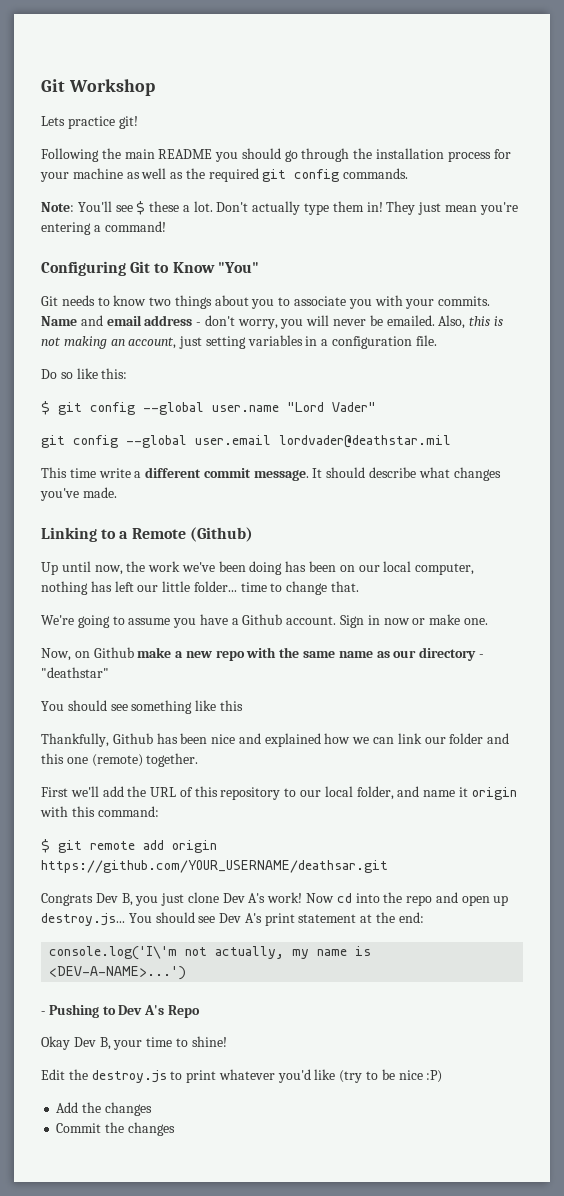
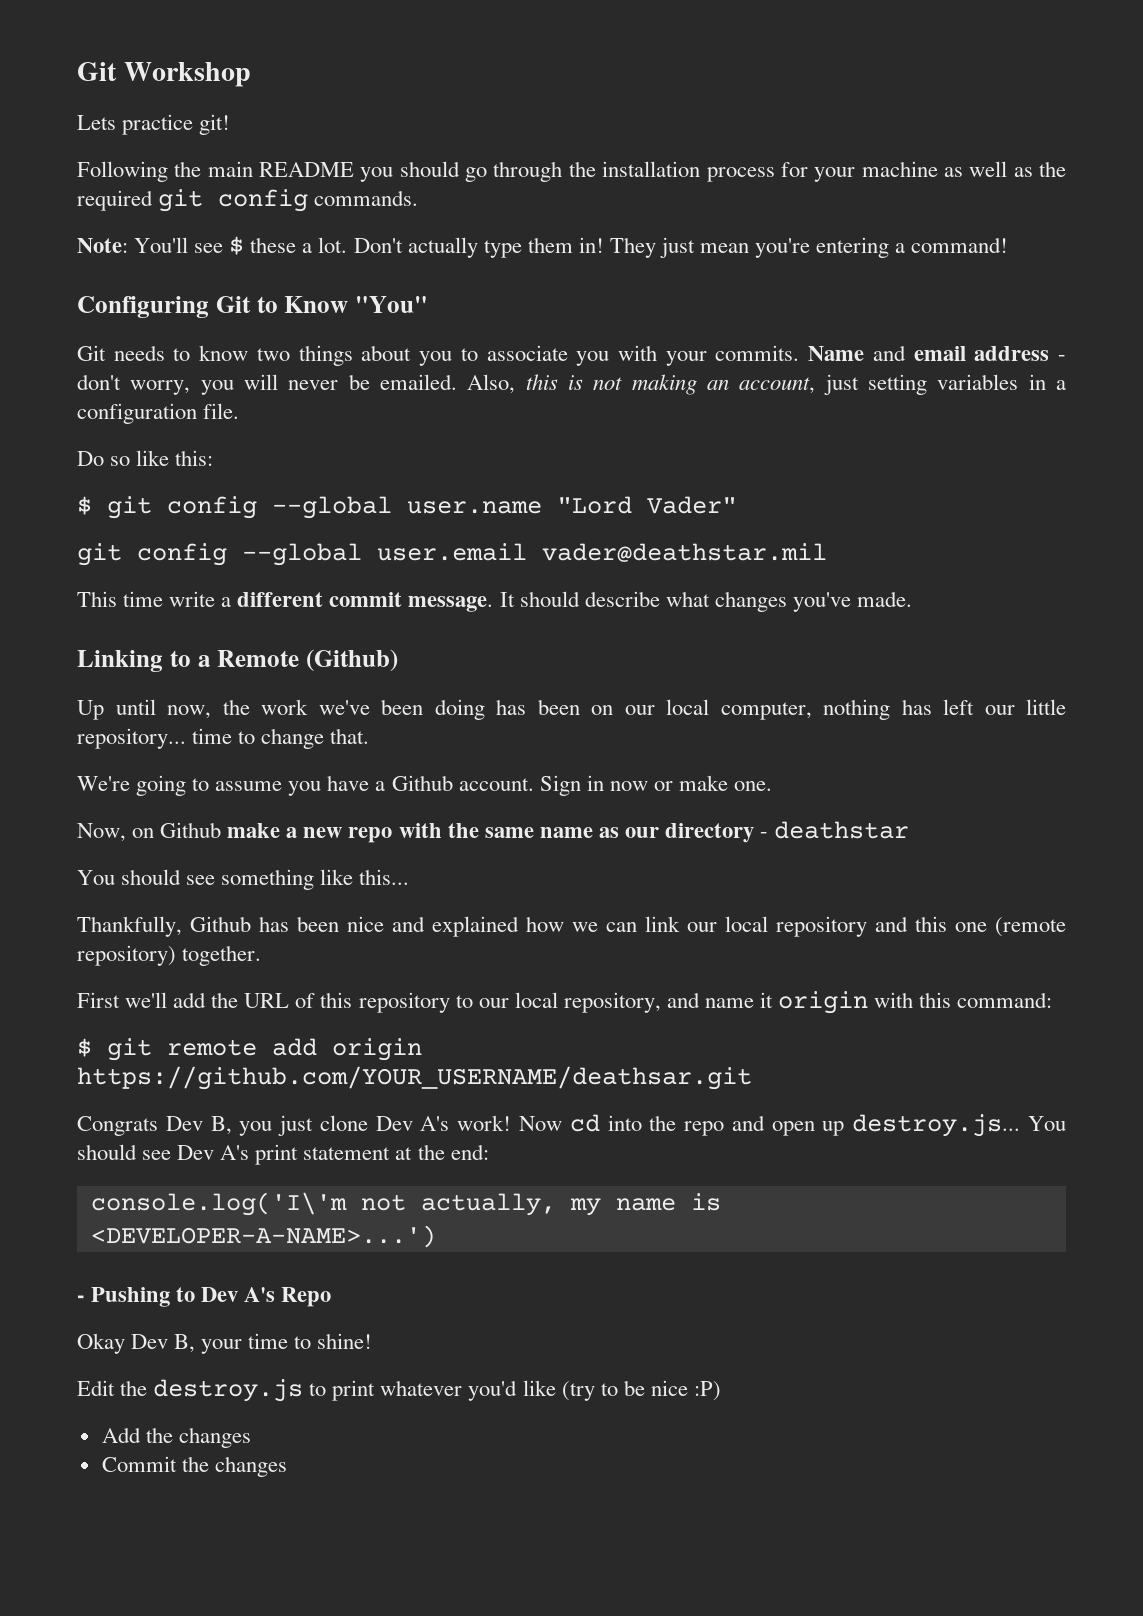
[279,435,451,448] lordvader@deathstar.mil -> [542,543,827,562] vader@deathstar.mil
[193,581,237,592] folder... -> [77,728,186,749] repository...
[41,667,109,678] "deathstar" -> [774,821,910,839] deathstar
[219,700,243,711] this -> [359,869,410,885] this...
[449,733,484,744] folder -> [725,916,867,937] local repository
[91,754,143,767] (remote) -> [995,917,1066,937] [77,945,176,966] (remote repository)
[356,786,394,800] folder, -> [563,992,661,1013] repository,
[49,966,187,980] <DEV-A-NAME>...') -> [90,1225,436,1248] <DEVELOPER-A-NAME>...')

